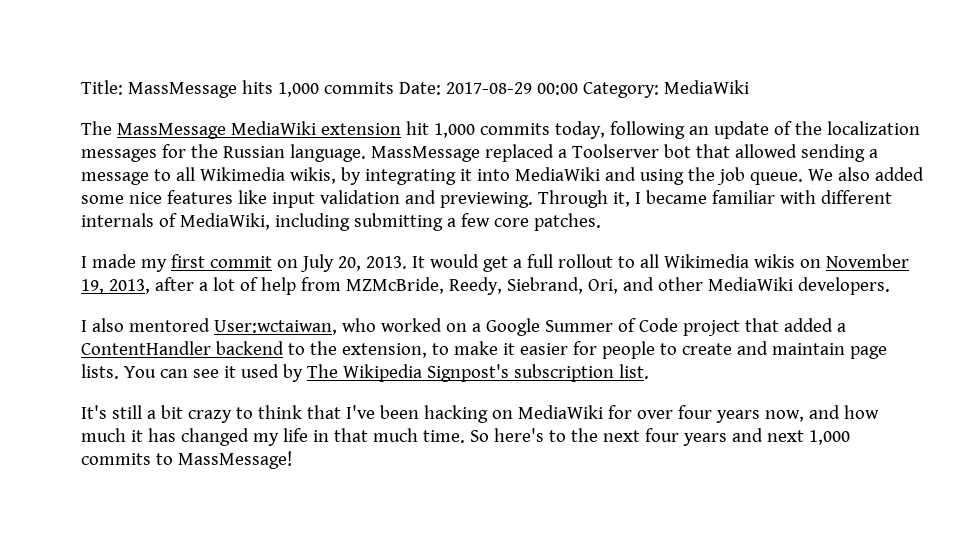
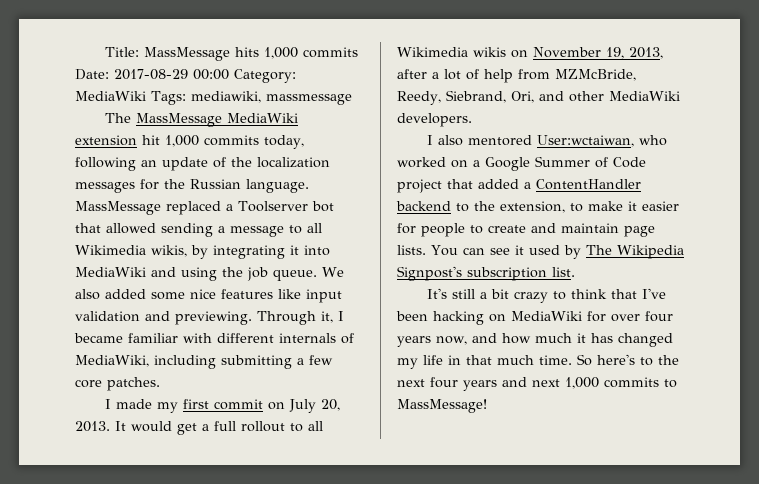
(749, 87) none -> [151,91,352,105] Tags: mediawiki, massmessage

